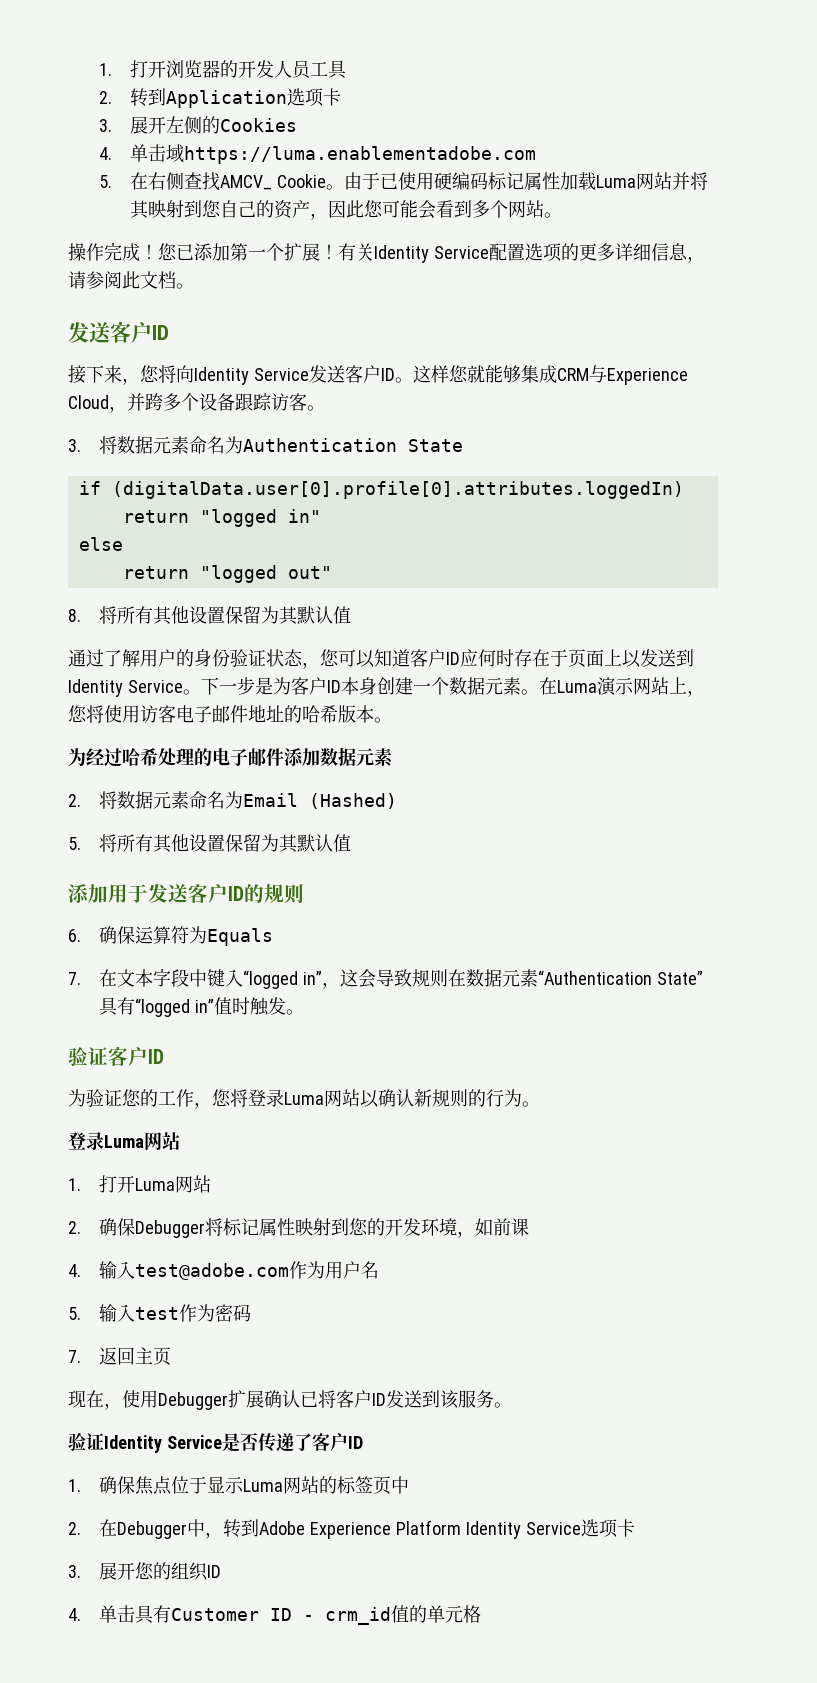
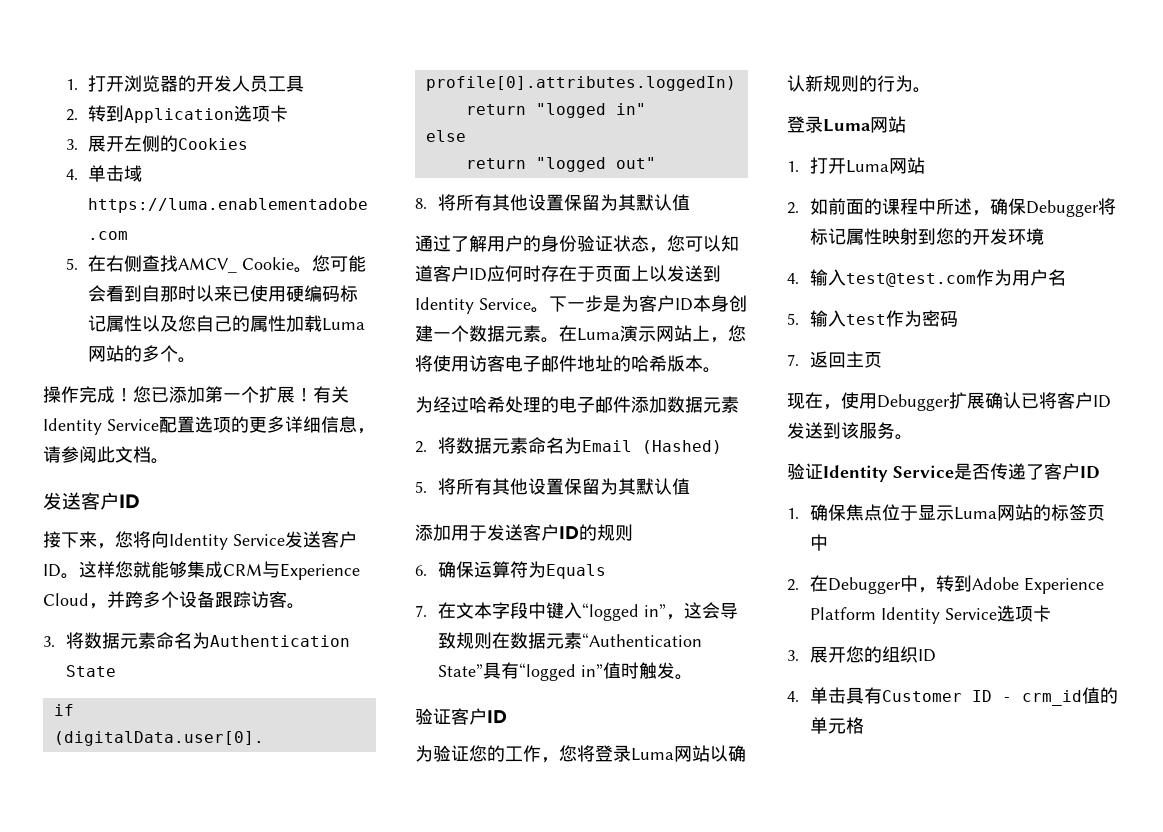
[343,172,380,190] 由于 -> [312,255,367,272] [88,285,233,302] 您可能会看到自那时以来
[559,172,708,190] [130,200,545,220] 加载Luma网站并将其映射到您自己的资产，因此您可能会看到多个网站 -> [142,315,366,332] [88,345,179,362] 以及您自己的属性加载Luma网站的多个
(81, 1227) none -> [809,198,990,216] 如前面的课程中所述，
[457,1218,530,1238] ，如前课 -> (1044, 236) none
[135,1263,290,1280] test@adobe.com -> [845,273,976,287] test@test.com

